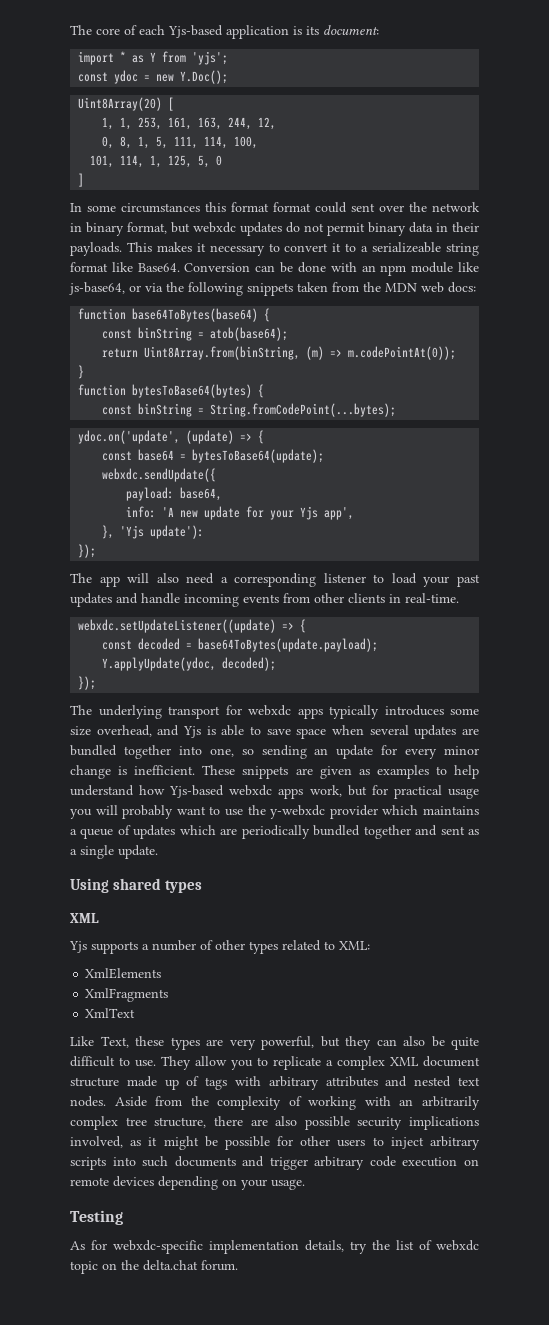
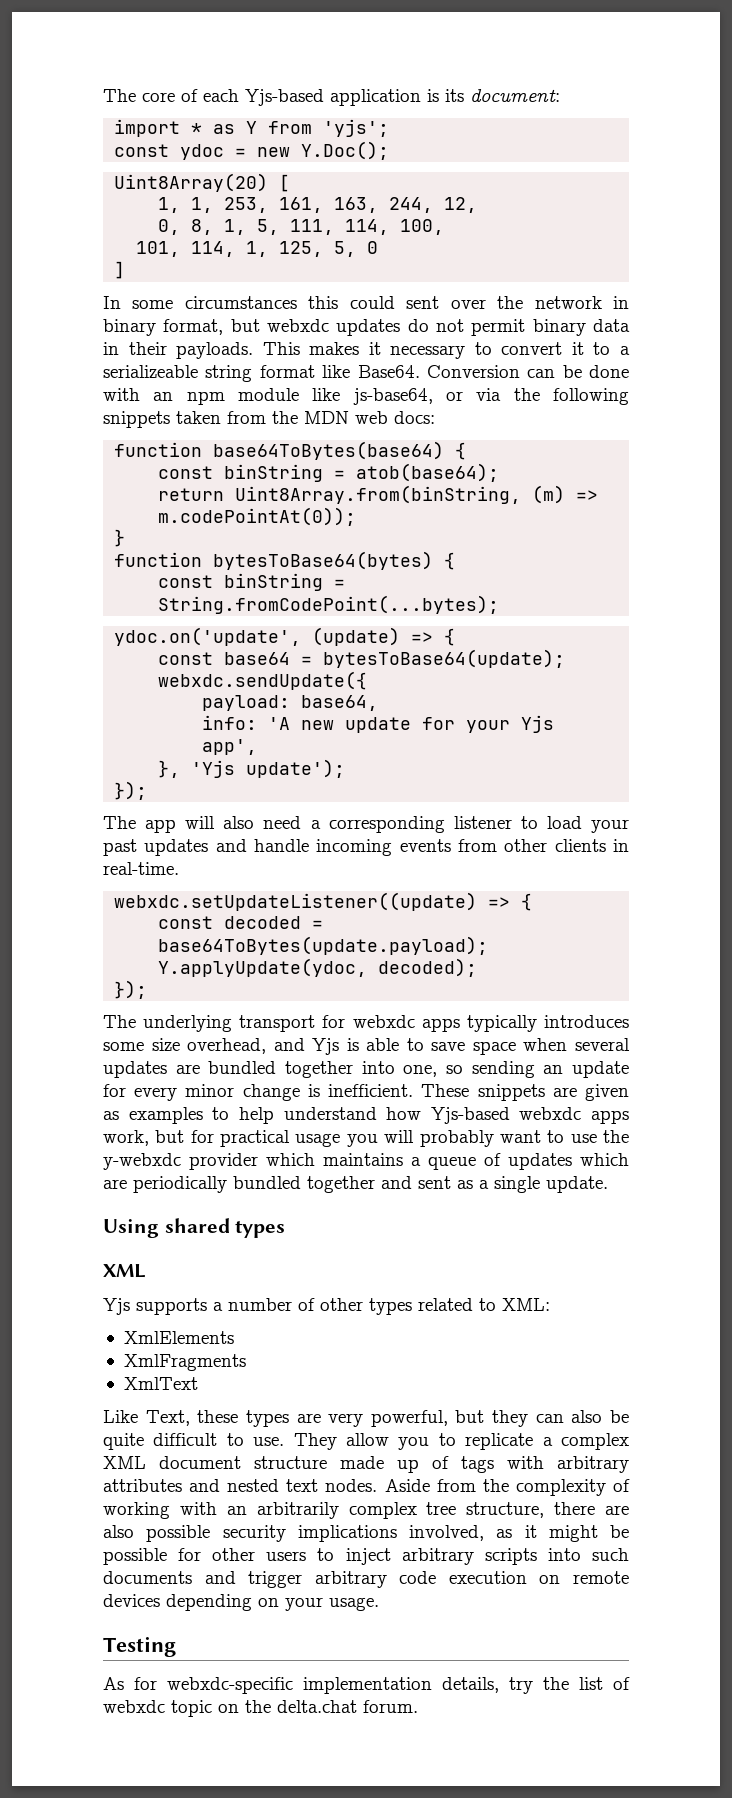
[231,202,311,212] format format -> (339, 302) none
[150,525,205,539] update'): -> [246,759,346,778] update');

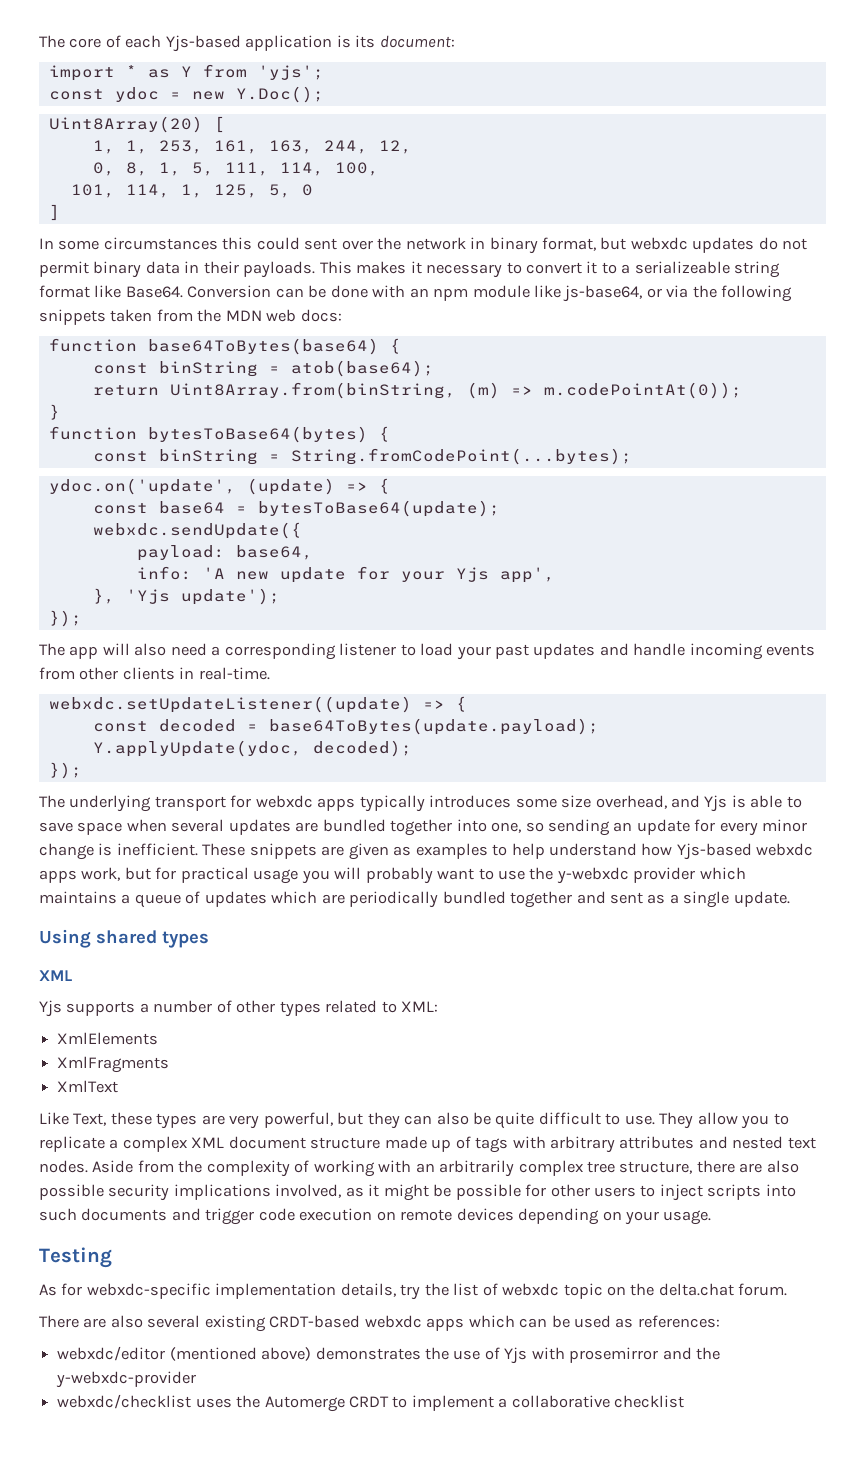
[401,1548,474,1565] arbitrary -> (703, 1192) none
[314,1571,387,1588] arbitrary -> (255, 1216) none
(418, 1706) none -> [39,1315,720,1332] [57,1346,721,1364] [56,1371,197,1388] [57,1394,685,1412] // There are also several existing CRDT-based webxdc apps which can be used as references: // webxdc/editor (mentioned above) demonstrates the use of Yjs with prosemirror and the y-webxdc-provider // webxdc/checklist uses the Automerge CRDT to implement a collaborative checklist

